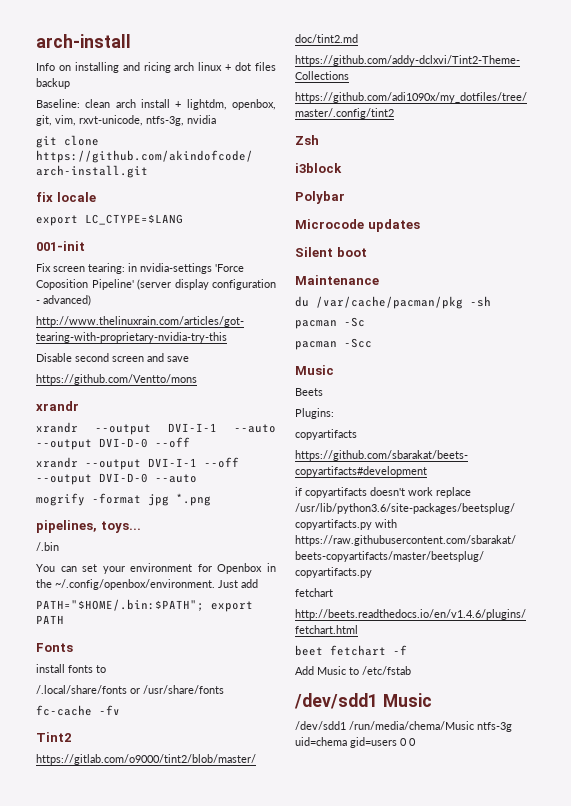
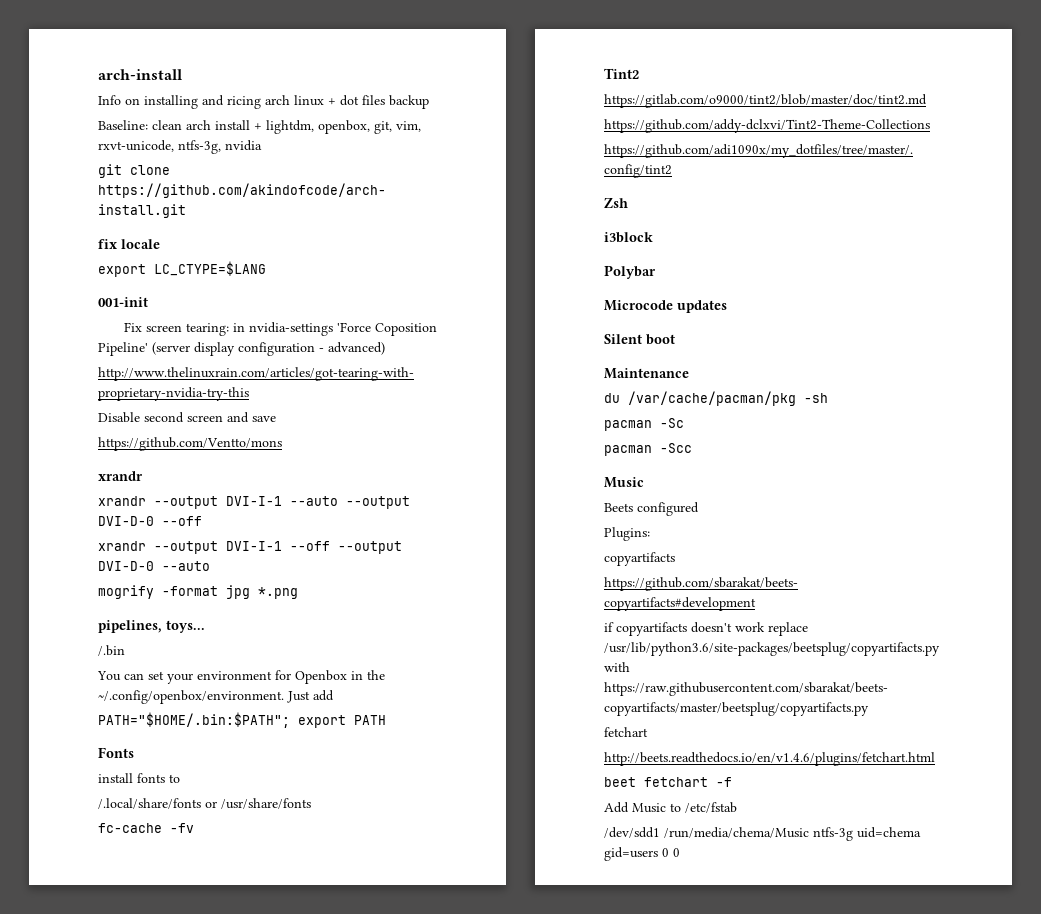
(323, 392) none -> [637,502,699,516] configured
[294,693,432,709] // /dev/sdd1 Music -> (737, 807) none

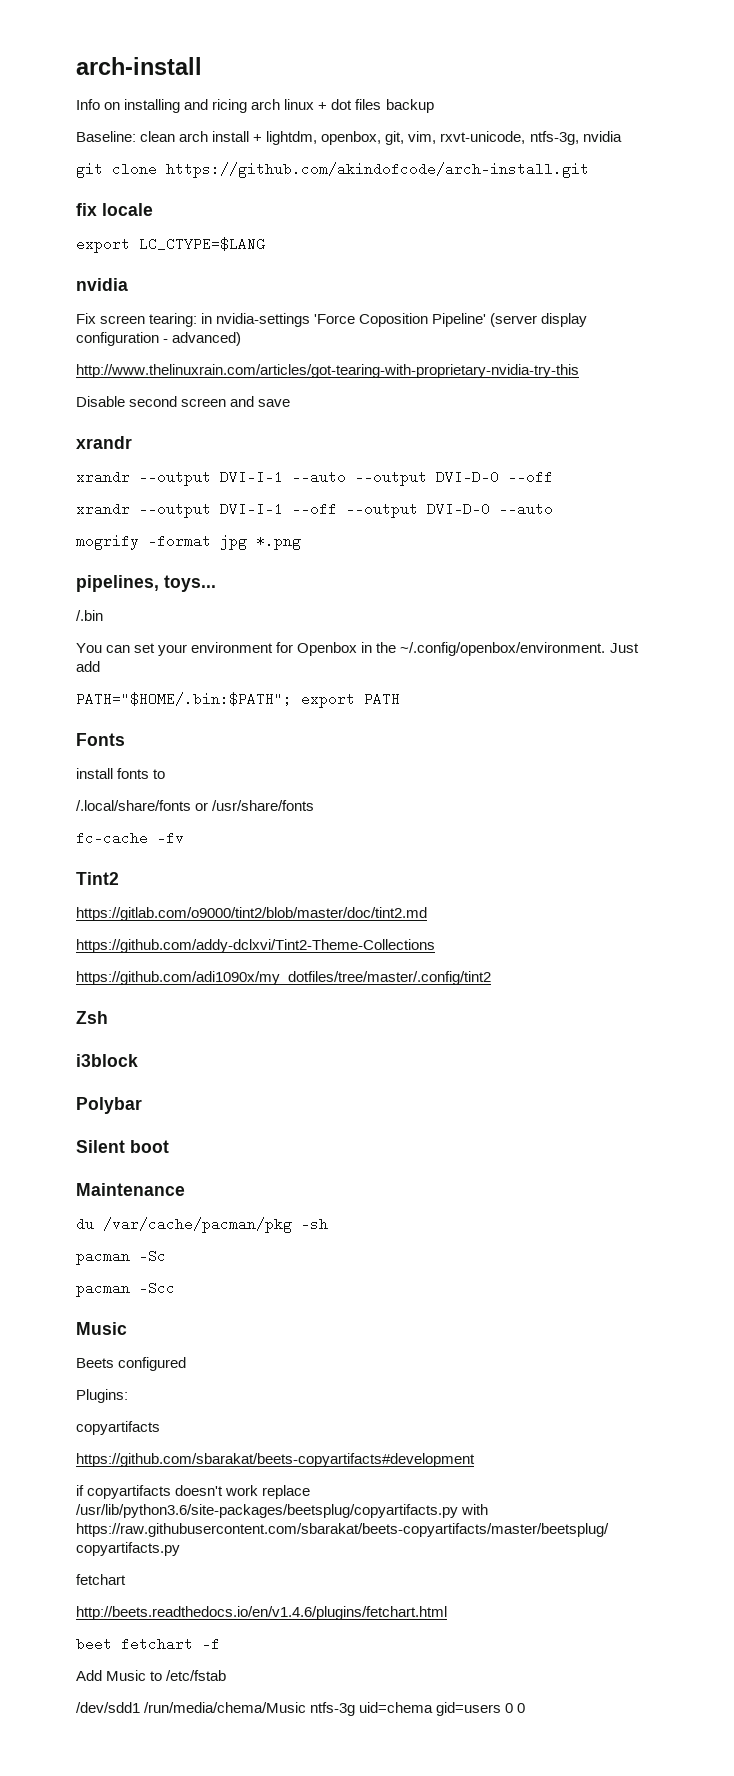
[98,297,148,307] 001-init -> [76,278,128,291] nvidia
[98,437,282,451] // https://github.com/Ventto/mons -> (291, 403) none
[604,300,727,313] // Microcode updates -> (142, 1105) none

